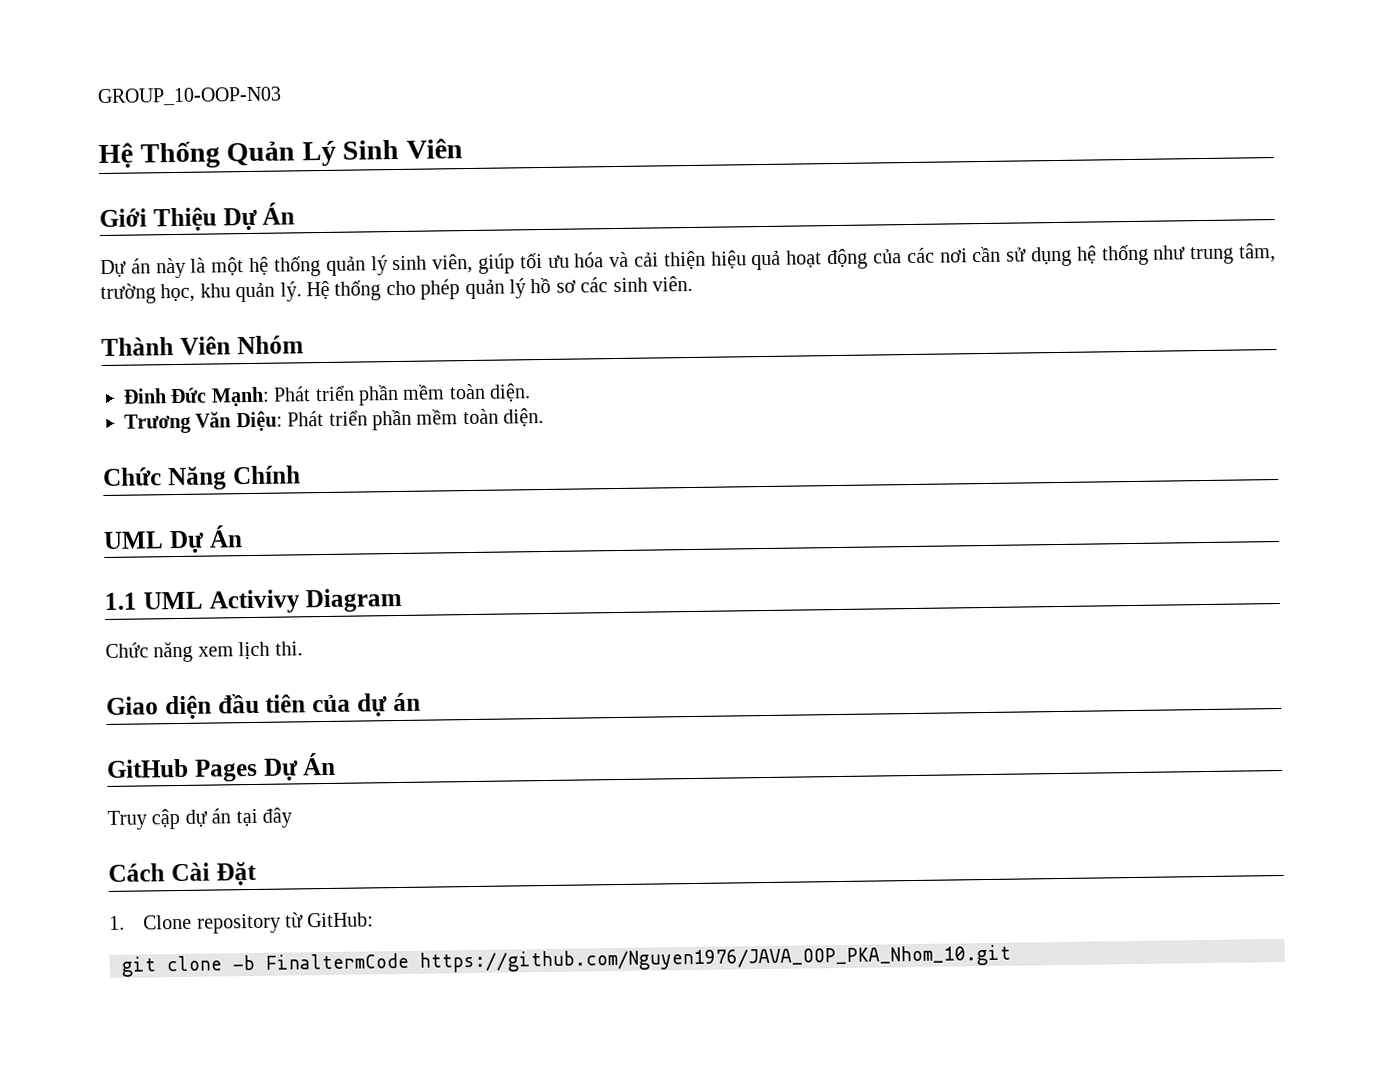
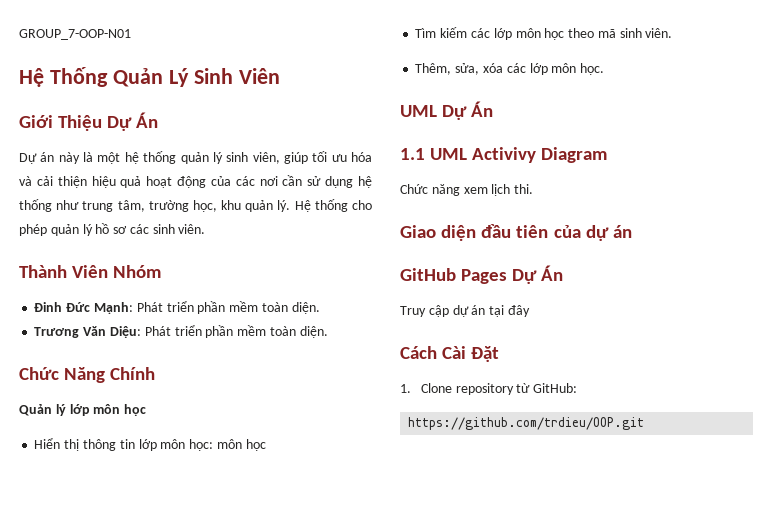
[97,86,282,107] GROUP_10-OOP-N03 -> [19,29,131,40] GROUP_7-OOP-N01
(301, 475) none -> [19,404,147,416] [34,438,266,451] [415,27,673,40] [415,63,605,75] // Quản lý lớp môn học // Hiển thị thông tin lớp môn học: môn học // Tìm kiếm các lớp môn học theo mã sinh viên. // Thêm, sửa, xóa các lớp môn học.
[121,944,1011,977] git clone -b FinaltermCode https://github.com/Nguyen1976/JAVA_OOP_PKA_Nhom_10.git -> [408,417,645,430] https://github.com/trdieu/OOP.git

